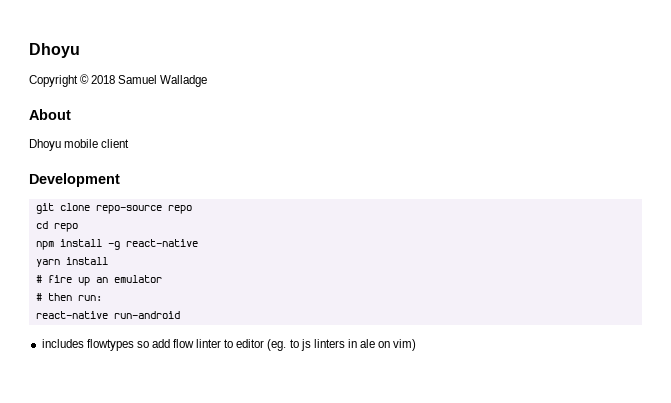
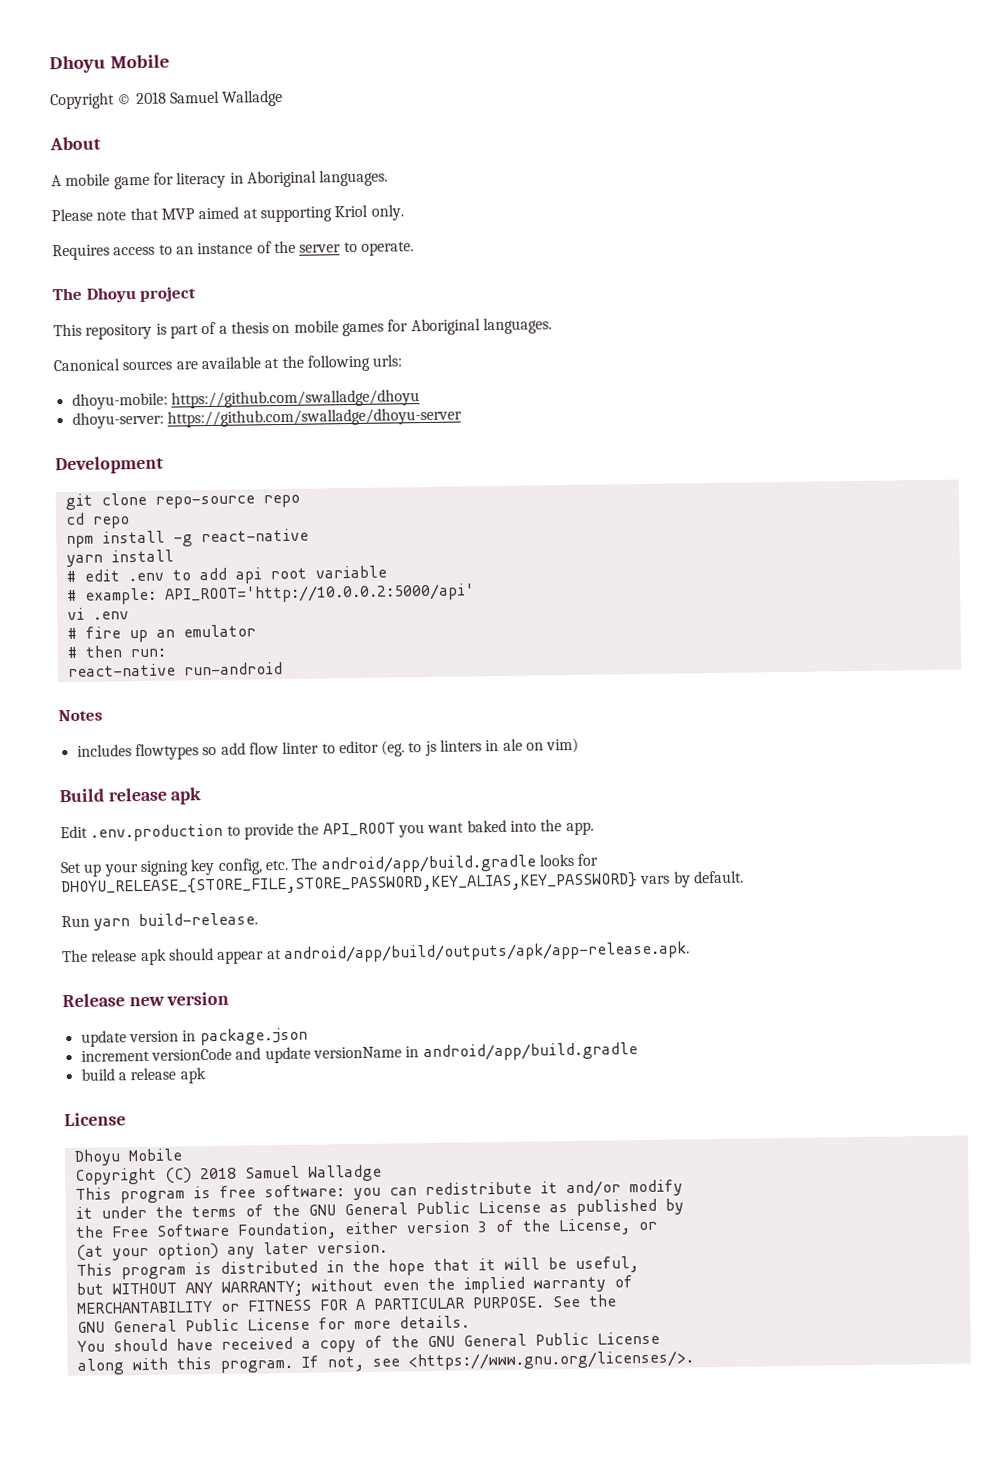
[29,43,80,58] Dhoyu -> [49,54,170,74] Dhoyu Mobile
[29,139,130,151] Dhoyu mobile client -> [51,169,389,190] [51,204,404,223] [52,240,414,261] [52,286,198,303] [53,317,552,340] [53,354,403,372] [71,389,420,410] [71,407,462,429] A mobile game for literacy in Aboriginal languages. // Please note that MVP aimed at supporting Kriol only. // Requires access to an instance of the server to operate. // The Dhoyu project // This repository is part of a thesis on mobile games for Aboriginal languages. // Canonical sources are available at the following urls: // dhoyu-mobile: https://github.com/swalladge/dhoyu // dhoyu-server: https://github.com/swalladge/dhoyu-server
(108, 261) none -> [65,565,387,584] [66,583,475,605] [66,607,129,621] // # edit .env to add api root variable // # example: API_ROOT='http://10.0.0.2:5000/api' // vi .env
(180, 315) none -> [58,709,103,722] // Notes
(417, 345) none -> [59,787,203,805] [60,819,594,842] [60,853,599,877] [61,870,744,897] [61,912,259,931] [62,941,690,966] [62,991,230,1008] [80,1027,308,1047] [80,1042,638,1064] [80,1067,206,1084] [64,1112,126,1127] [73,1148,183,1166] [74,1164,382,1185] [74,1179,683,1204] [74,1198,684,1219] [74,1218,658,1240] [75,1240,388,1261] [75,1256,639,1280] [75,1275,633,1297] [75,1294,617,1314] [76,1315,470,1333] [76,1331,660,1353] [76,1350,694,1375] // Build release apk // Edit .env.production to provide the API_ROOT you want baked into the app. // Set up your signing key config, etc. The android/app/build.gradle looks for DHOYU_RELEASE_{STORE_FILE,STORE_PASSWORD,KEY_ALIAS,KEY_PASSWORD} vars by default. // Run yarn build-release. // The release apk should appear at android/app/build/outputs/apk/app-release.apk. // Release new version // update version in package.json // increment versionCode and update versionName in android/app/build.gradle // build a release apk // License // Dhoyu Mobile // Copyright (C) 2018 Samuel Walladge // This program is free software: you can redistribute it and/or modify // it under the terms of the GNU General Public License as published by // the Free Software Foundation, either version 3 of the License, or // (at your option) any later version. // This program is distributed in the hope that it will be useful, // but WITHOUT ANY WARRANTY; without even the implied warranty of // MERCHANTABILITY or FITNESS FOR A PARTICULAR PURPOSE. See the // GNU General Public License for more details. // You should have received a copy of the GNU General Public License // along with this program. If not, see <https://www.gnu.org/licenses/>.

